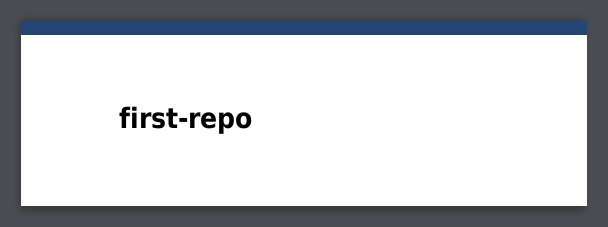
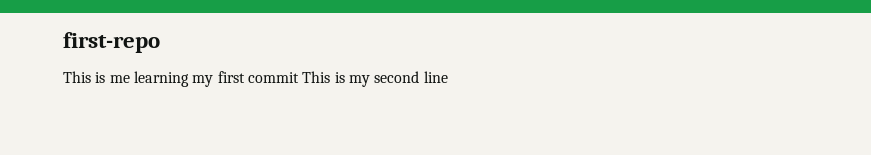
(252, 120) none -> [63,71,448,87] // This is me learning my first commit This is my second line

